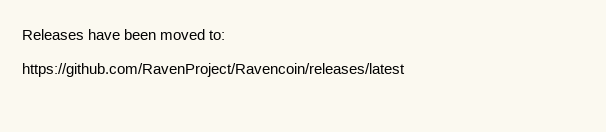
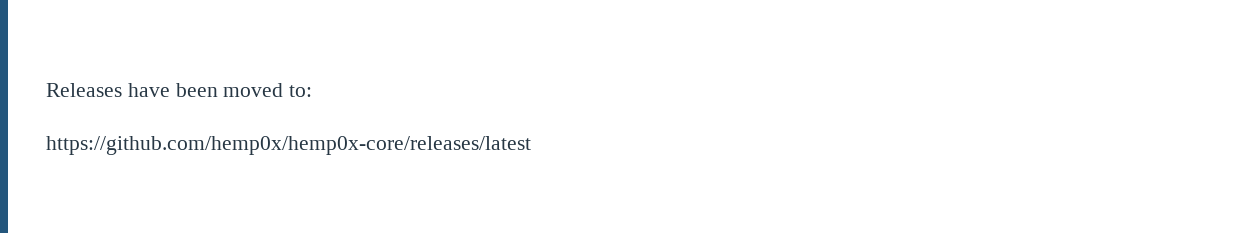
[22,63,405,77] https://github.com/RavenProject/Ravencoin/releases/latest -> [46,136,531,155] https://github.com/hemp0x/hemp0x-core/releases/latest

